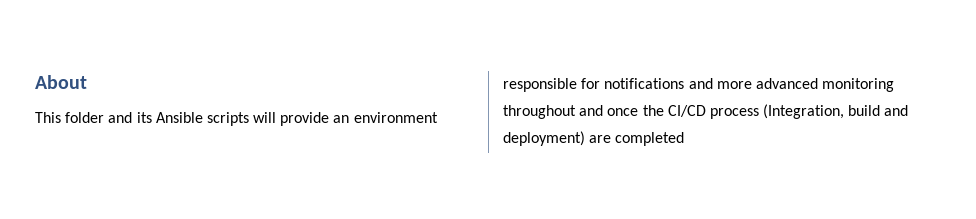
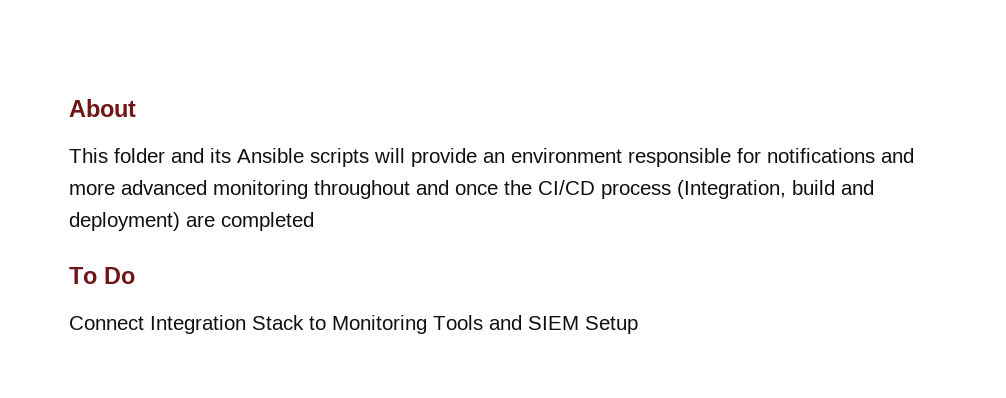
(685, 139) none -> [69,267,135,284] [69,315,638,334] // To Do // Connect Integration Stack to Monitoring Tools and SIEM Setup

